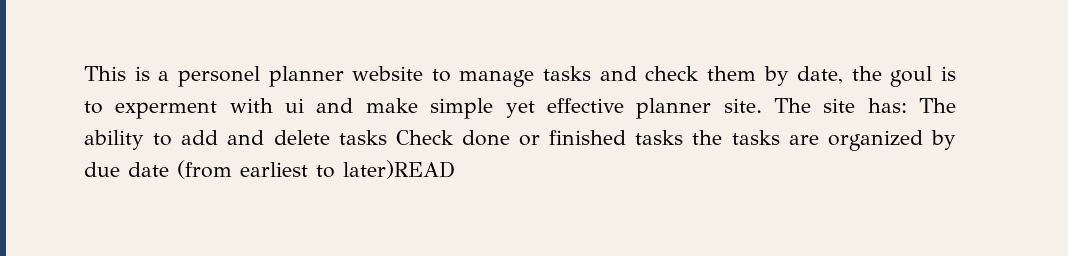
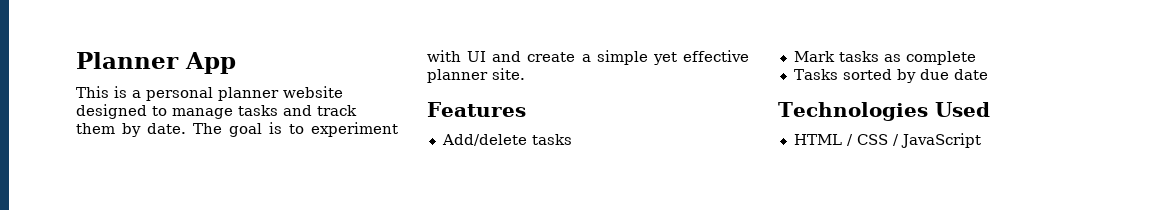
(84, 73) none -> [76,52,236,74] Planner App //
[177,66,260,87] personel -> [146,87,213,101] personal
(424, 73) none -> [76,104,147,119] designed
[645,66,700,81] check -> [317,105,357,116] track
[797,66,956,87] [84,98,418,119] date, the goul is to experment with ui and make -> [147,122,398,137] [427,50,591,62] date. The goal is to experiment with UI and create a
[773,98,957,113] [84,130,956,151] [84,160,455,179] The site has: The ability to add and delete tasks Check done or finished tasks the tasks are organized by due date (from earliest to later)READ -> [427,102,526,117] [441,134,572,146] [793,51,976,65] [793,69,988,83] [778,102,990,121] [793,133,981,148] // Features // Add/delete tasks // Mark tasks as complete // Tasks sorted by due date // Technologies Used // HTML / CSS / JavaScript

